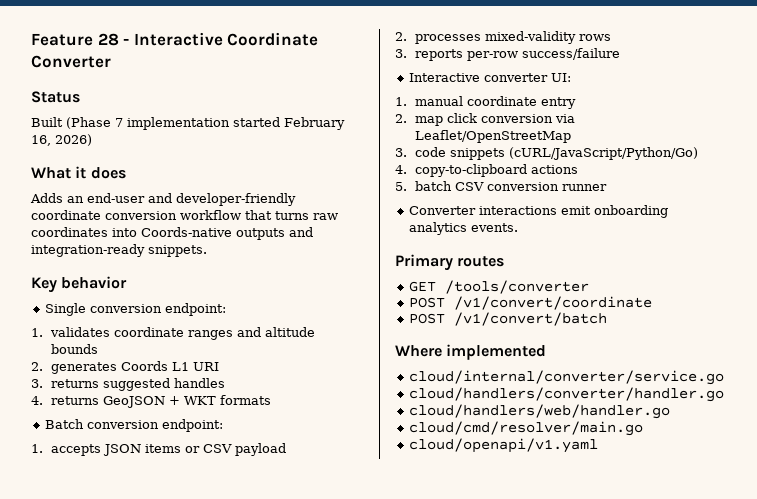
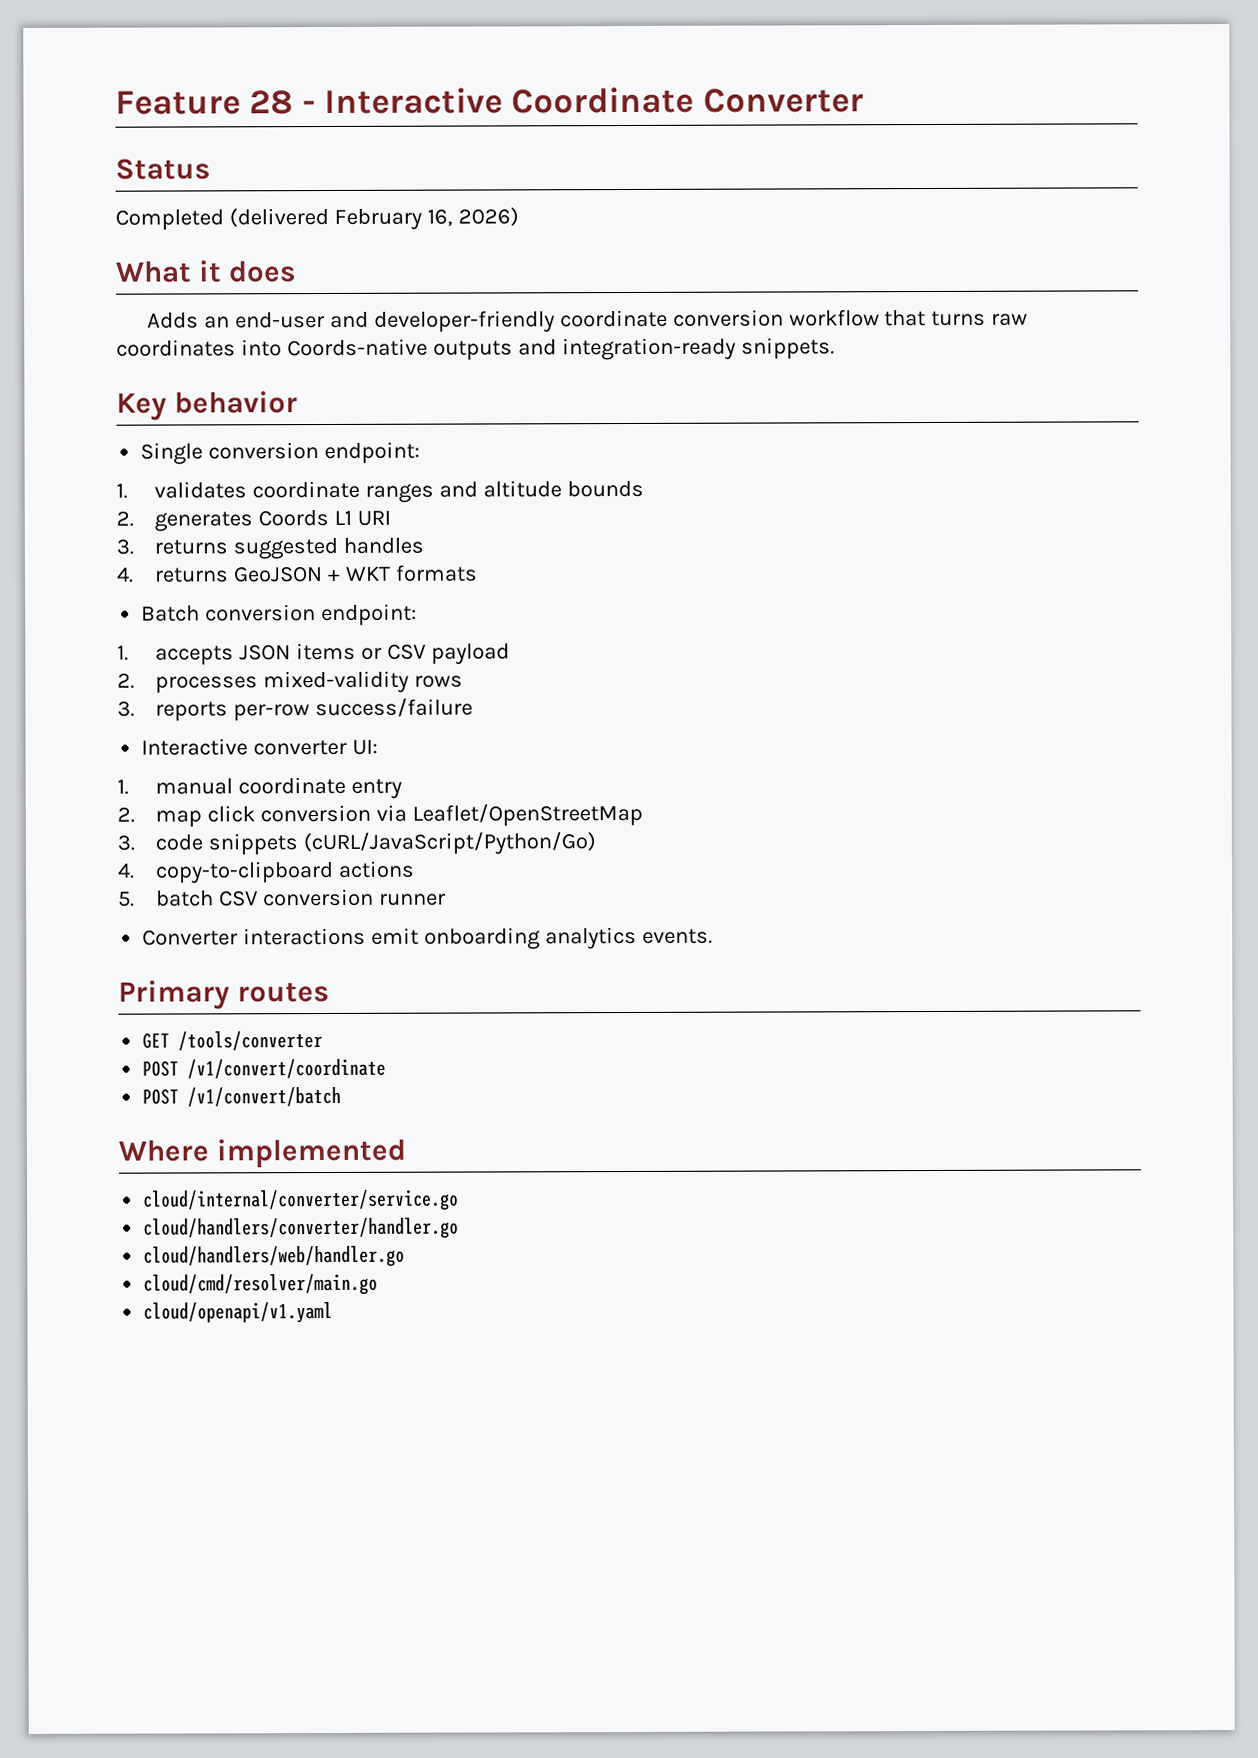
[31,117,280,130] Built (Phase 7 implementation started -> [115,207,329,231] Completed (delivered

